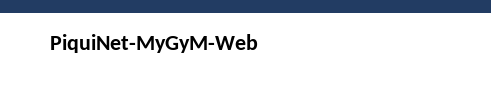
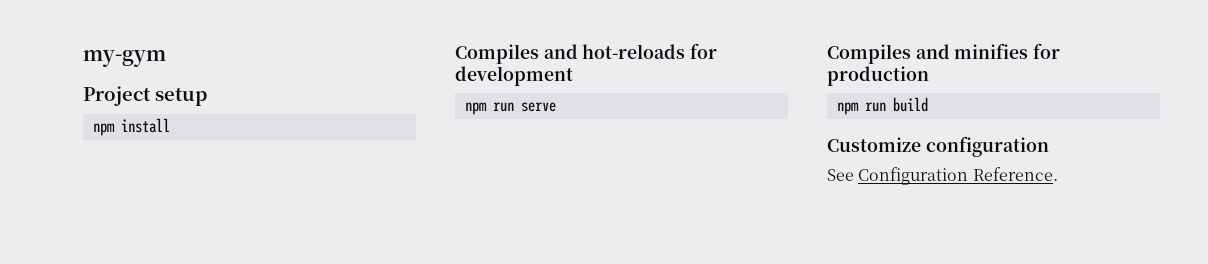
[50,34,258,53] PiquiNet-MyGyM-Web -> [83,50,166,67] [83,86,207,106] [92,118,170,136] [455,43,718,64] [455,66,573,86] [464,102,556,115] [827,43,1061,64] [827,66,929,86] [836,97,928,115] [827,136,1049,157] [827,167,1058,185] my-gym // Project setup // npm install // Compiles and hot-reloads for development // npm run serve // Compiles and minifies for production // npm run build // Customize configuration // See Configuration Reference.

